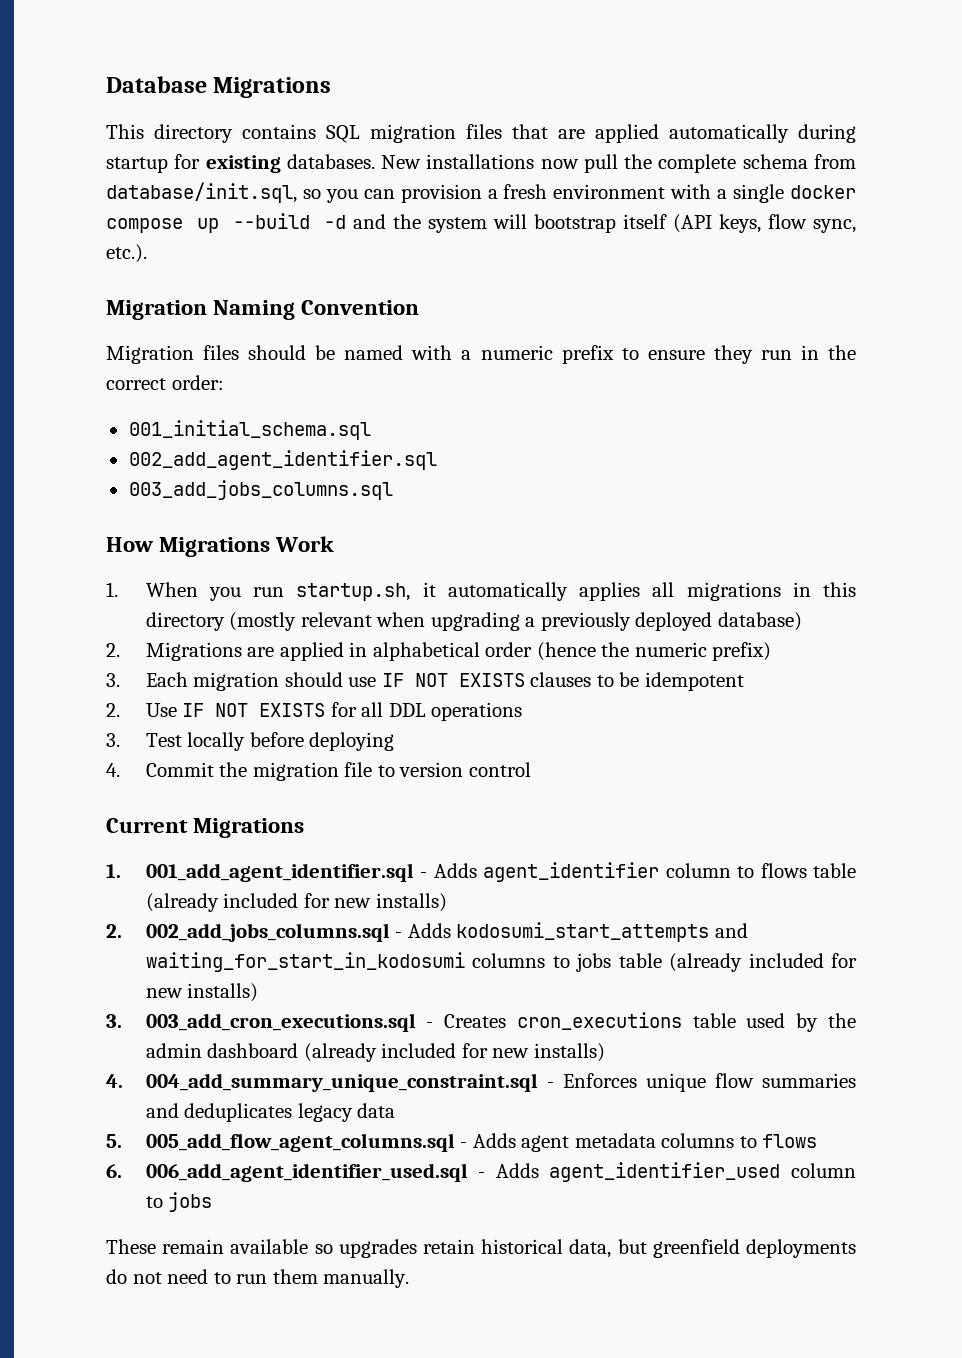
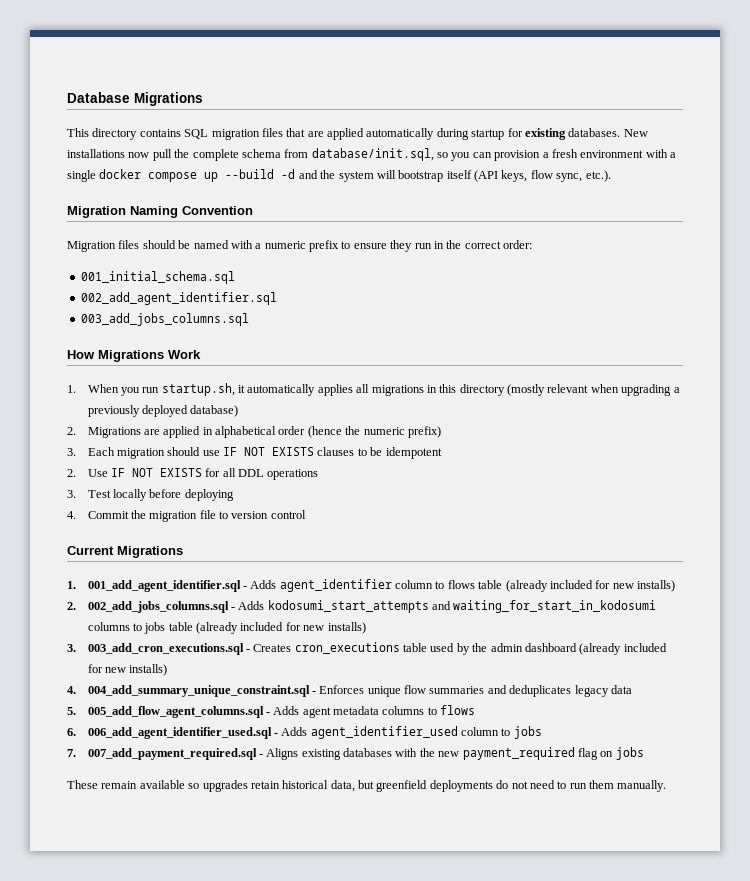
(213, 1202) none -> [67,747,644,760] // 7. 007_add_payment_required.sql - Aligns existing databases with the new payment_required flag on jobs

